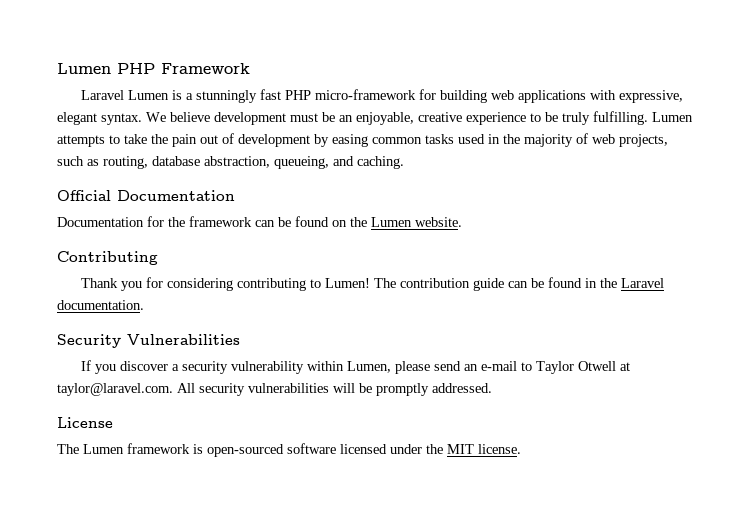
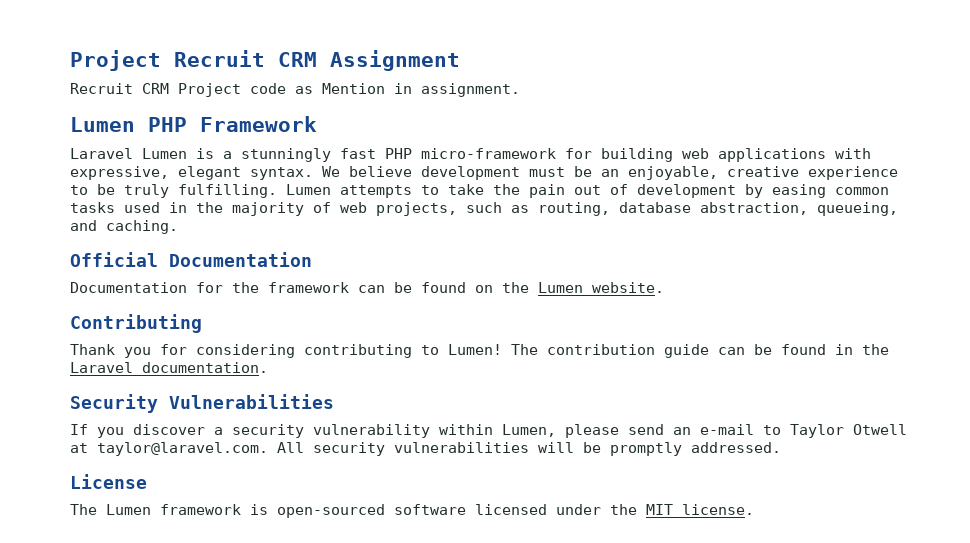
(57, 68) none -> [70,50,460,71] [70,83,520,97] Project Recruit CRM Assignment // Recruit CRM Project code as Mention in assignment. //

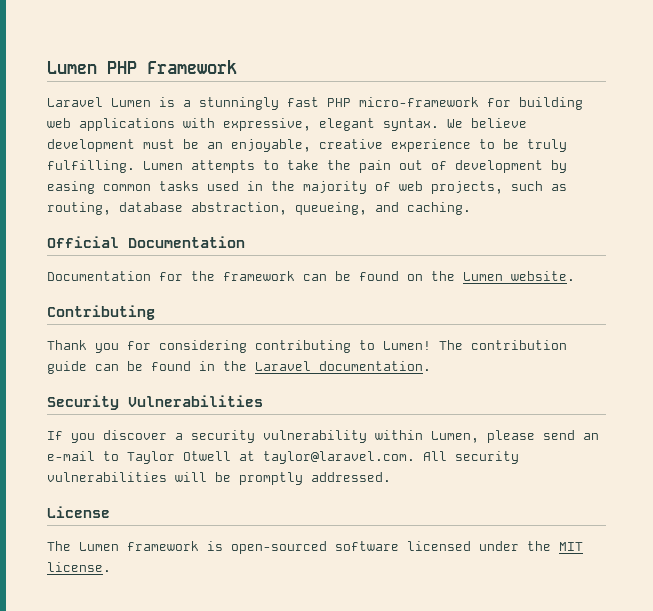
[70,50,460,71] [70,83,520,97] Project Recruit CRM Assignment // Recruit CRM Project code as Mention in assignment. // -> (47, 67) none

